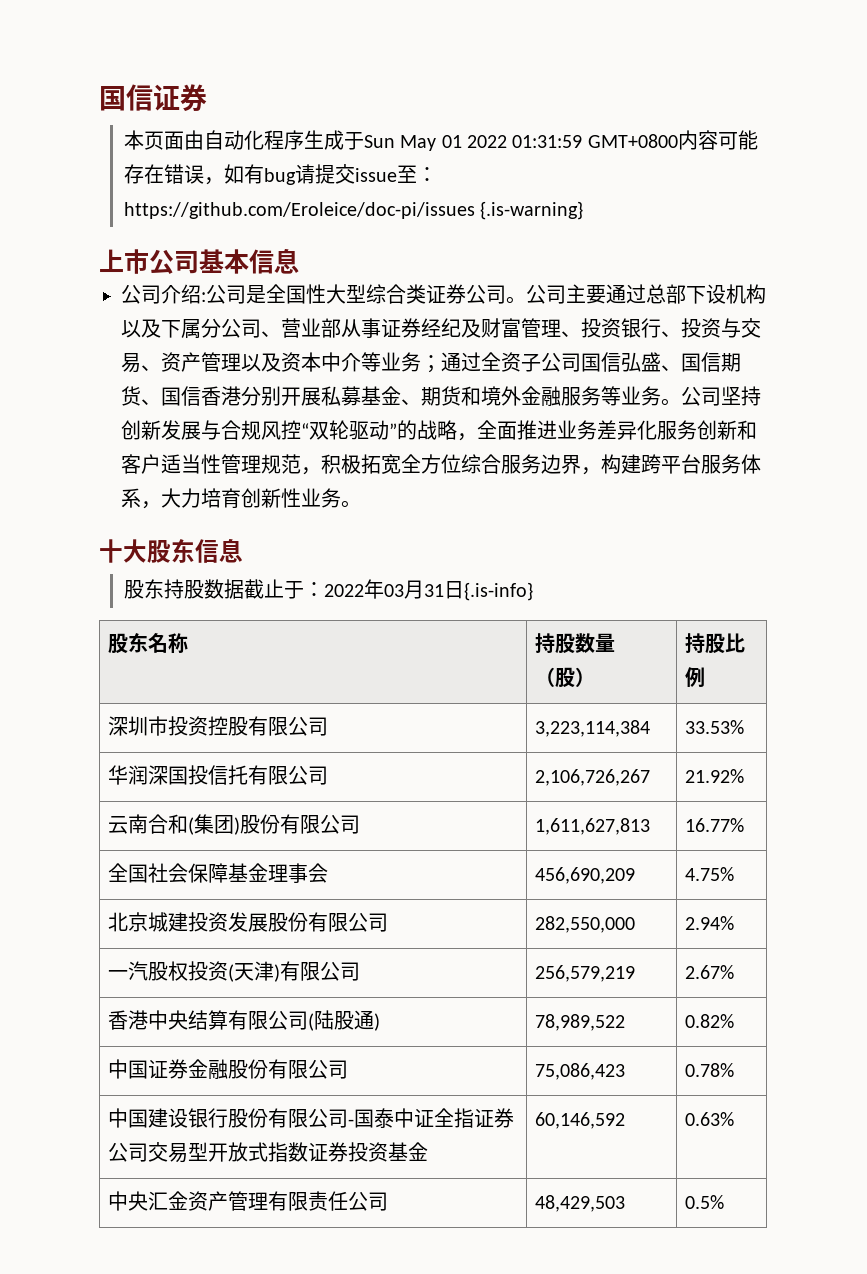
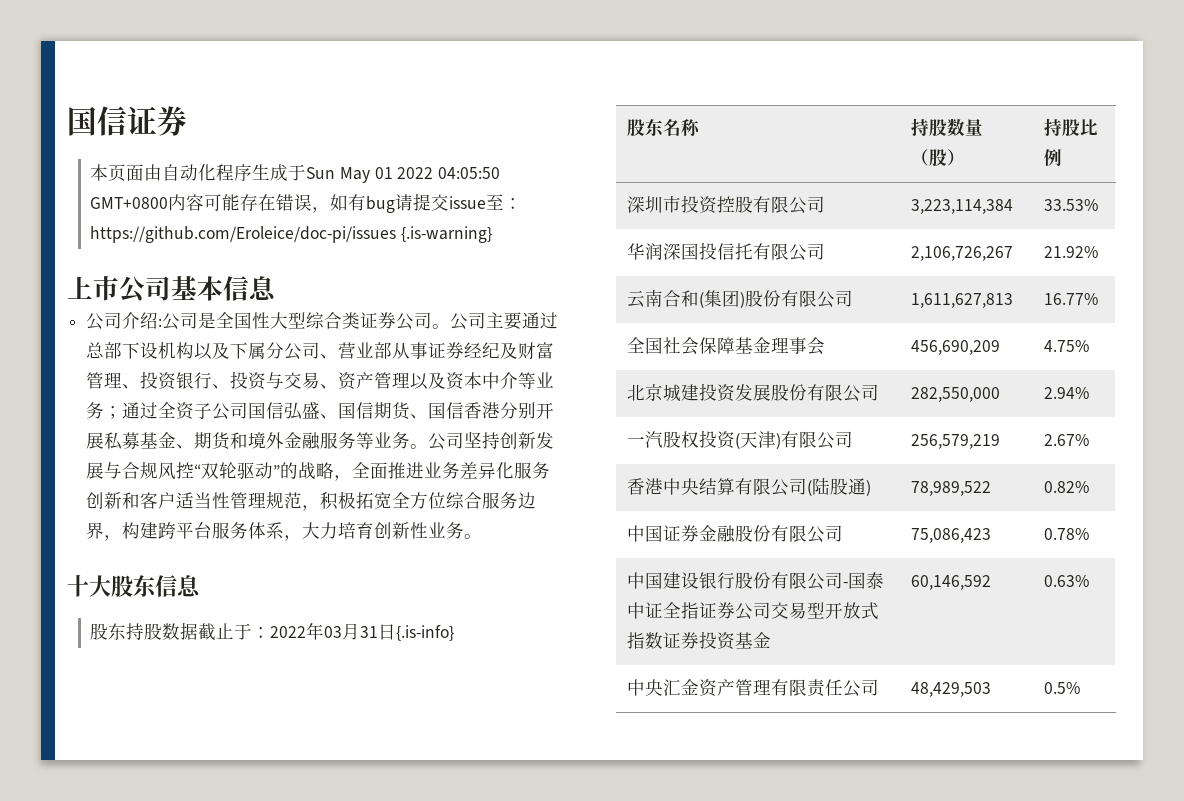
[512,135,583,148] 01:31:59 -> [438,167,501,179] 04:05:50

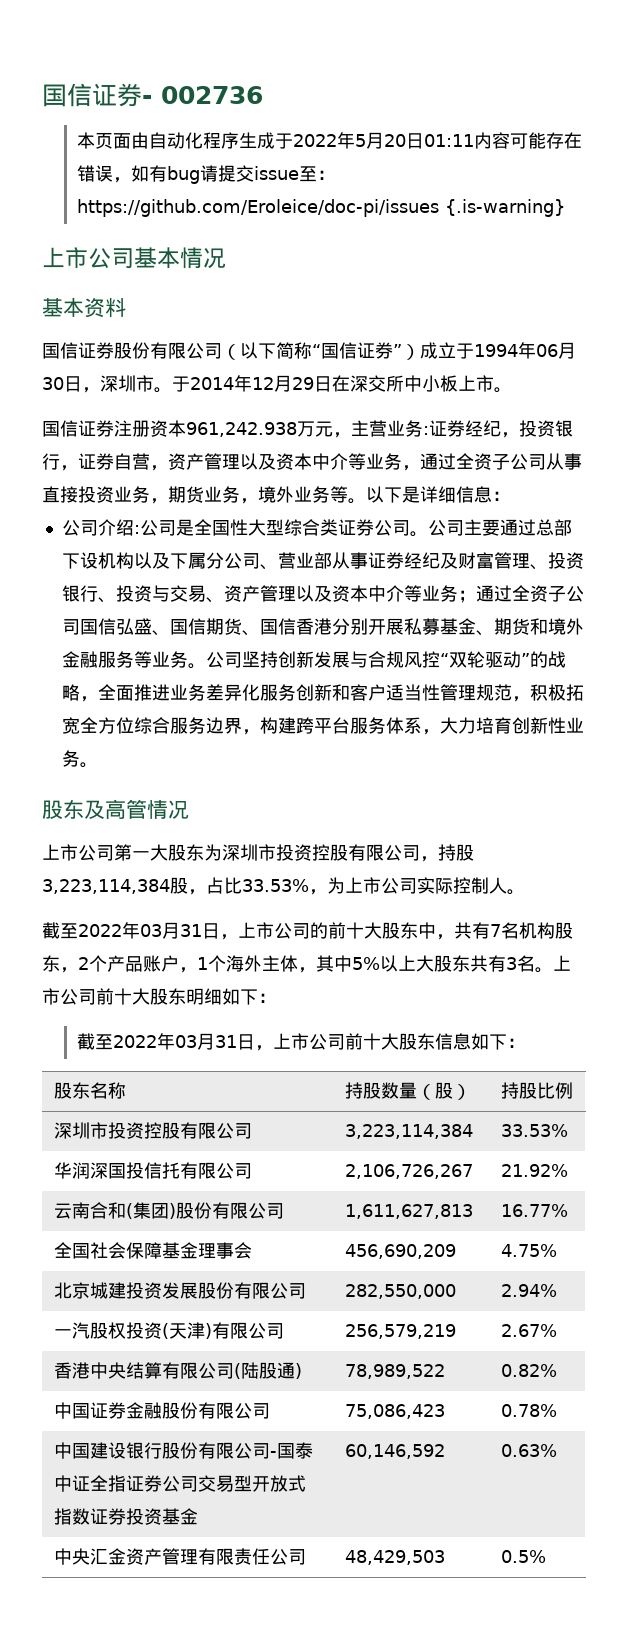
[67,106,187,136] 国信证券 -> [42,83,263,107] 国信证券- 002736
[306,167,501,183] [90,197,169,209] Sun May 01 2022 04:05:50 GMT+0800 -> [292,132,474,149] 2022年5月20日01:11
[223,276,277,301] 信息 -> [180,247,226,269] [42,297,126,318] [42,342,576,360] [42,375,512,393] [42,420,573,438] [42,453,582,471] [42,486,510,504] 情况 // 基本资料 // 国信证券股份有限公司（以下简称“国信证券”）成立于1994年06月30日，深圳市。于2014年12月29日在深交所中小板上市。 // 国信证券注册资本961,242.938万元，主营业务:证券经纪，投资银行，证券自营，资产管理以及资本中介等业务，通过全资子公司从事直接投资业务，期货业务，境外业务等。以下是详细信息：
[67,574,201,597] [90,622,455,641] 十大股东信息 // 股东持股数据截止于：2022年03月31日{.is-info} -> [42,799,189,819] [42,844,474,862] [42,877,525,895] [42,922,573,940] [42,955,571,973] [42,988,276,1005] [76,1033,525,1051] 股东及高管情况 // 上市公司第一大股东为深圳市投资控股有限公司，持股3,223,114,384股，占比33.53%，为上市公司实际控制人。 // 截至2022年03月31日，上市公司的前十大股东中，共有7名机构股东，2个产品账户，1个海外主体，其中5%以上大股东共有3名。上市公司前十大股东明细如下： // 截至2022年03月31日，上市公司前十大股东信息如下：

